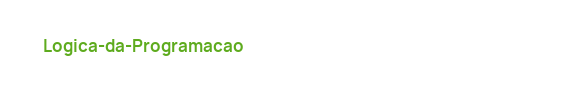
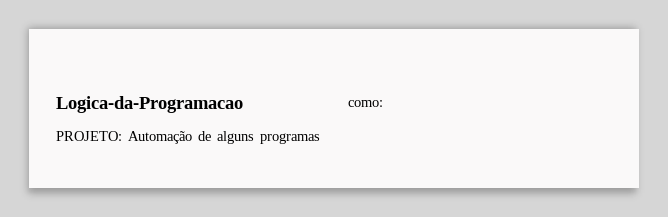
(244, 47) none -> [56,131,320,144] [348,100,383,107] // PROJETO: Automação de alguns programas como:

